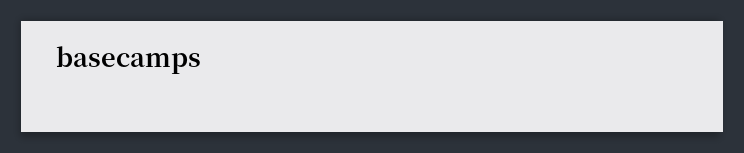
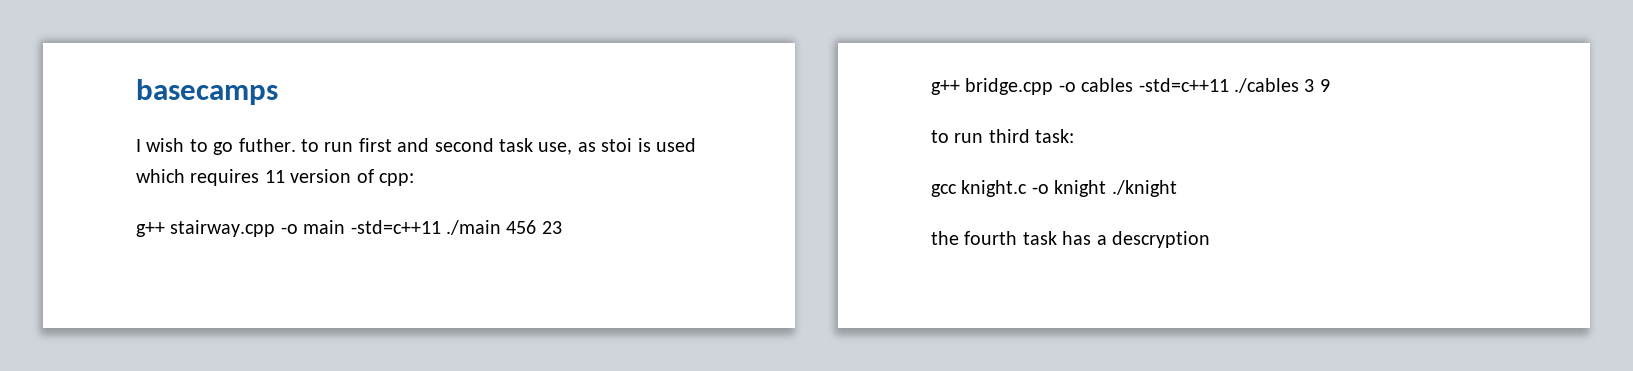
(201, 60) none -> [136,138,696,155] [136,169,414,186] [136,220,562,237] [931,78,1330,95] [931,129,1075,143] [931,180,1177,197] [931,231,1210,248] // I wish to go futher. to run first and second task use, as stoi is used which requires 11 version of cpp: // g++ stairway.cpp -o main -std=c++11 ./main 456 23 // g++ bridge.cpp -o cables -std=c++11 ./cables 3 9 // to run third task: // gcc knight.c -o knight ./knight // the fourth task has a descryption

